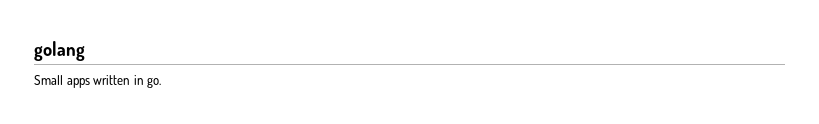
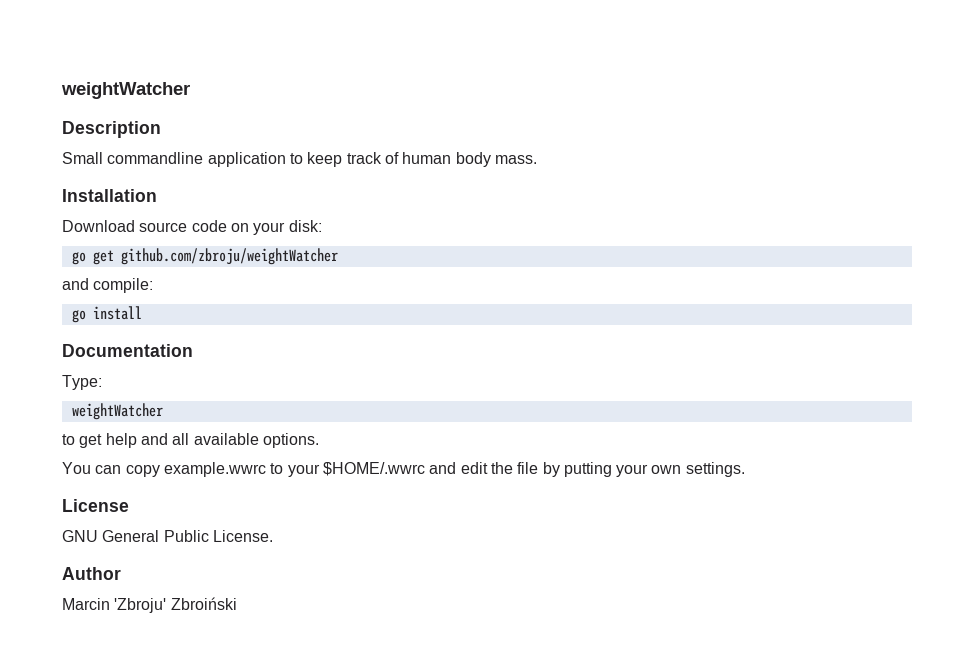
[34,41,85,61] golang -> [61,82,190,99] [62,121,161,138] weightWatcher // Description
[66,75,162,88] apps written in go. -> [107,152,537,167] [62,189,157,202] [62,220,322,235] [71,248,338,265] [62,278,154,293] [71,306,142,323] [62,344,193,357] [62,375,102,390] [71,403,163,420] [62,433,319,448] [62,462,745,477] [62,499,129,512] [62,530,273,542] [62,567,121,580] [62,597,237,613] commandline application to keep track of human body mass. // Installation // Download source code on your disk: // go get github.com/zbroju/weightWatcher // and compile: // go install // Documentation // Type: // weightWatcher // to get help and all available options. // You can copy example.wwrc to your $HOME/.wwrc and edit the file by putting your own settings. // License // GNU General Public License. // Author // Marcin 'Zbroju' Zbroiński

